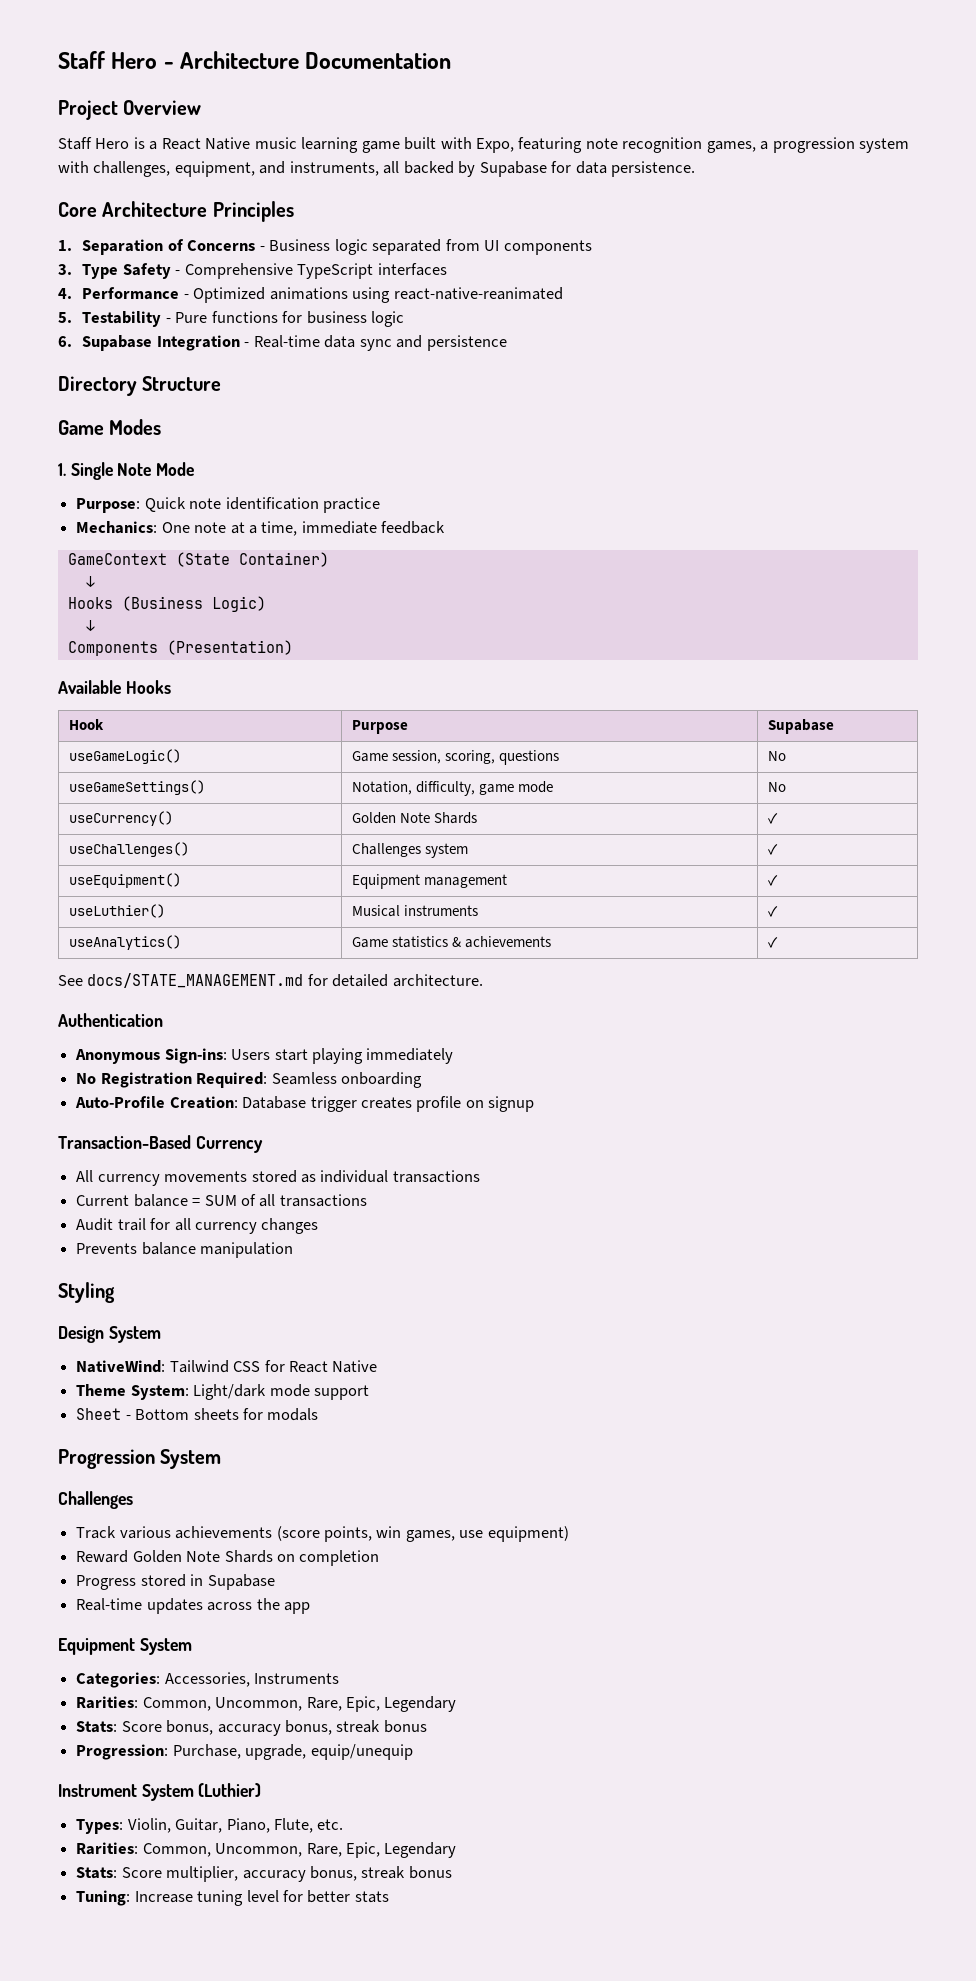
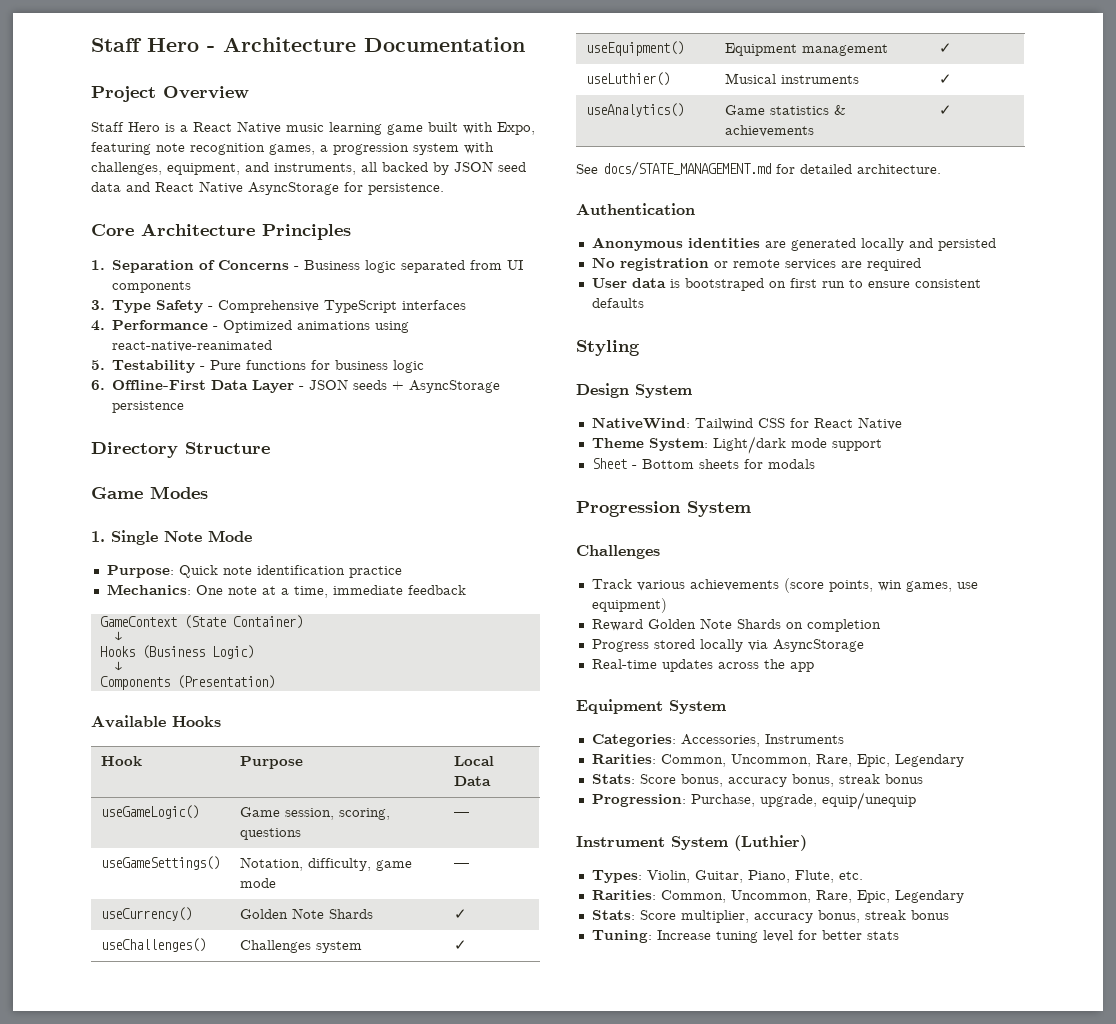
[479,161,607,177] Supabase for data -> [454,161,526,172] [91,181,363,195] JSON seed data and React Native AsyncStorage for
[82,335,423,351] Supabase Integration - Real-time data sync and -> [112,379,501,393] Offline-First Data Layer - JSON seeds + AsyncStorage
[768,719,835,734] Supabase -> [453,756,494,766] [453,776,491,786] Local Data
[768,751,787,761] No -> [453,812,469,817] —
[768,782,787,792] No -> [453,863,469,868] —
[164,1048,454,1064] [76,1072,422,1088] [75,1096,535,1112] [58,1135,263,1153] [76,1170,480,1186] [76,1194,367,1207] [76,1218,319,1234] [76,1242,294,1258] Sign-ins: Users start playing immediately // No Registration Required: Seamless onboarding // Auto-Profile Creation: Database trigger creates profile on signup // Transaction-Based Currency // All currency movements stored as individual transactions // Current balance = SUM of all transactions // Audit trail for all currency changes // Prevents balance manipulation -> [687,238,996,251] [591,257,921,271] [591,278,981,291] [591,298,644,308] identities are generated locally and persisted // No registration or remote services are required // User data is bootstraped on first run to ensure consistent defaults
[190,1574,275,1590] in Supabase -> [699,639,864,652] locally via AsyncStorage

